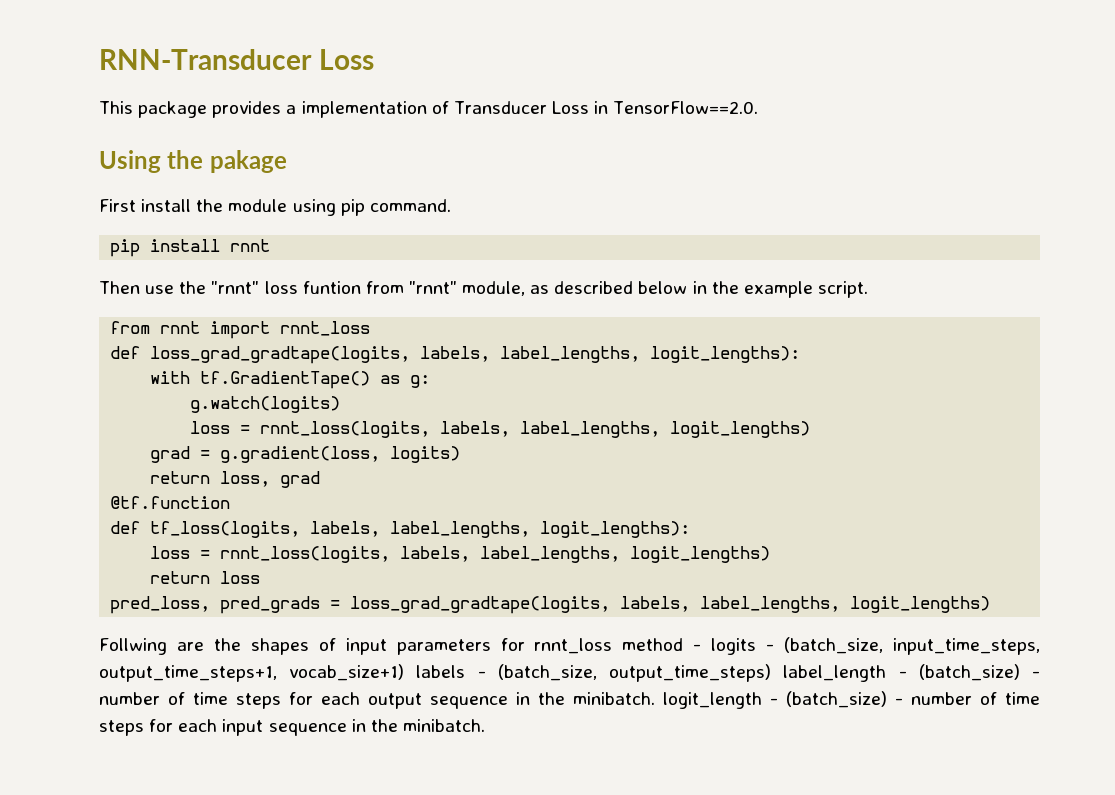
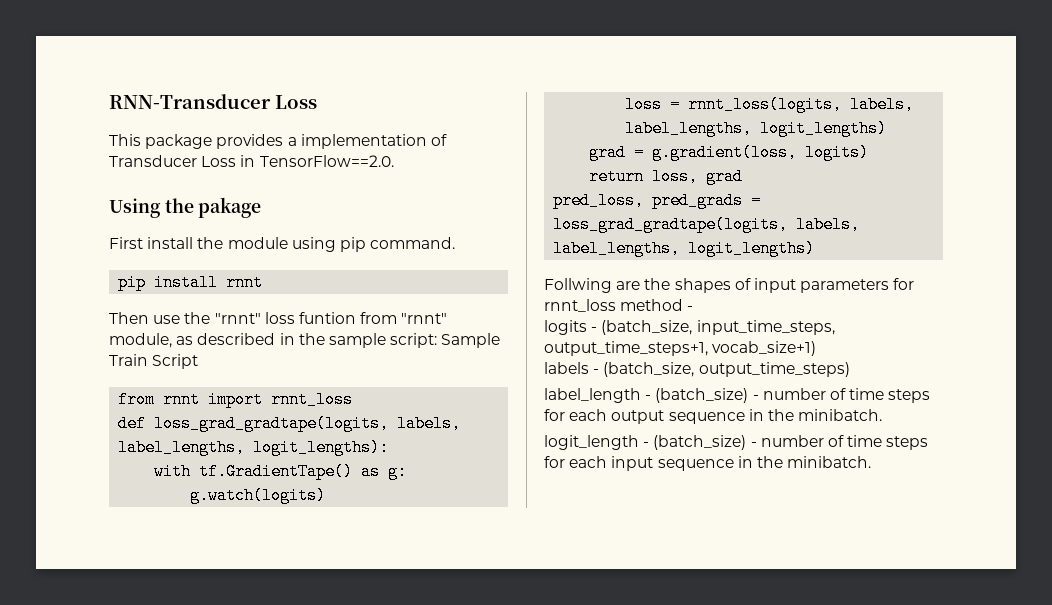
[638,281,868,298] below in the example script. -> [279,333,501,348] [109,354,199,369] in the sample script: Sample Train Script
[110,496,231,509] [110,521,691,538] [150,546,771,563] [150,571,261,584] // @tf.function // def tf_loss(logits, labels, label_lengths, logit_lengths): // loss = rnnt_loss(logits, labels, label_lengths, logit_lengths) // return loss -> (744, 176) none
(702, 647) none -> (694, 308) //
(405, 672) none -> (817, 348) //
(772, 673) none -> (850, 369) //
(655, 698) none -> (883, 415) //

